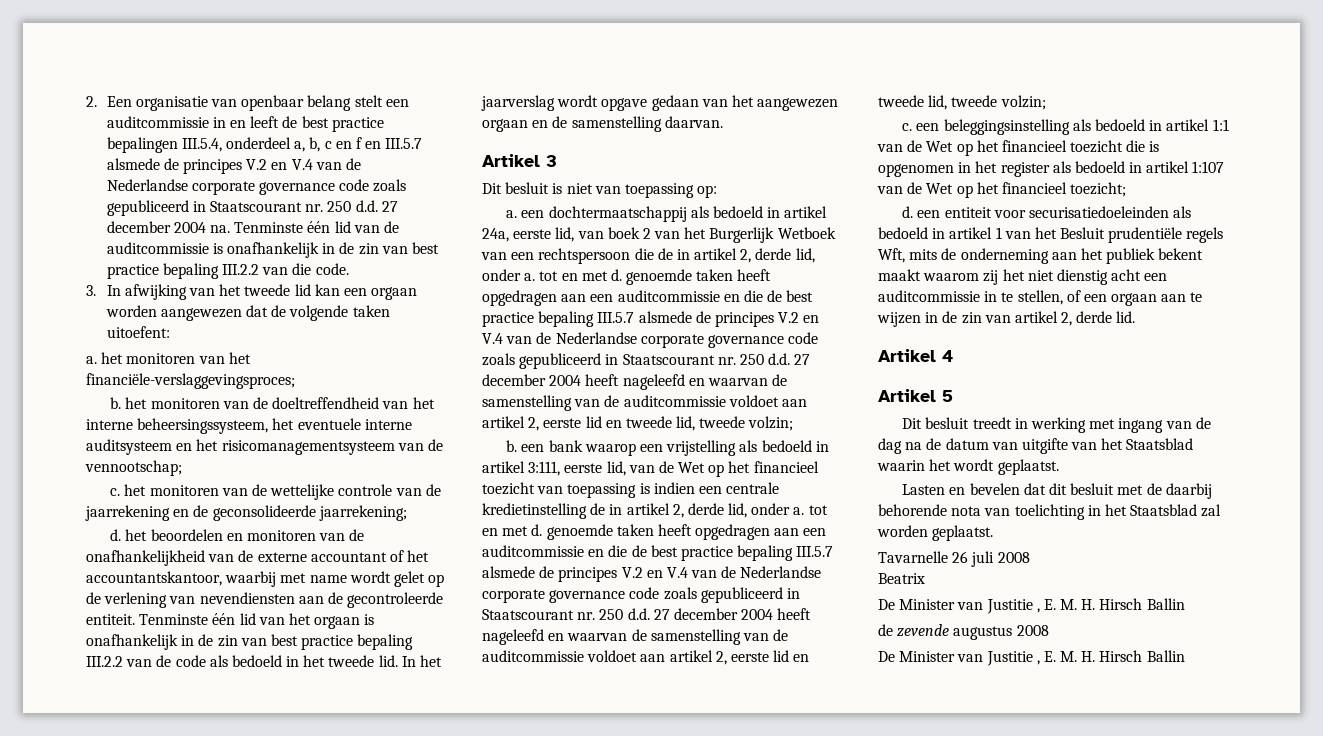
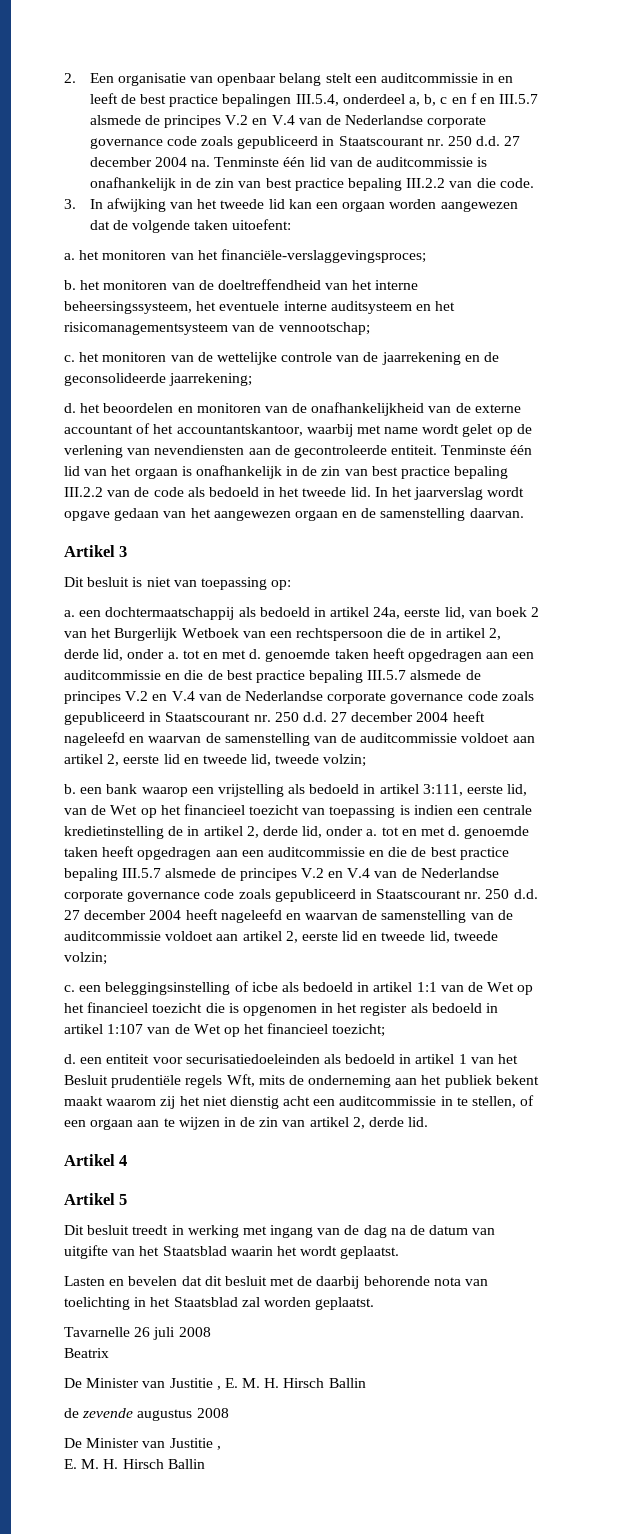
(1070, 127) none -> [234,981,278,992] of icbe
(1040, 662) none -> (221, 1448) //

